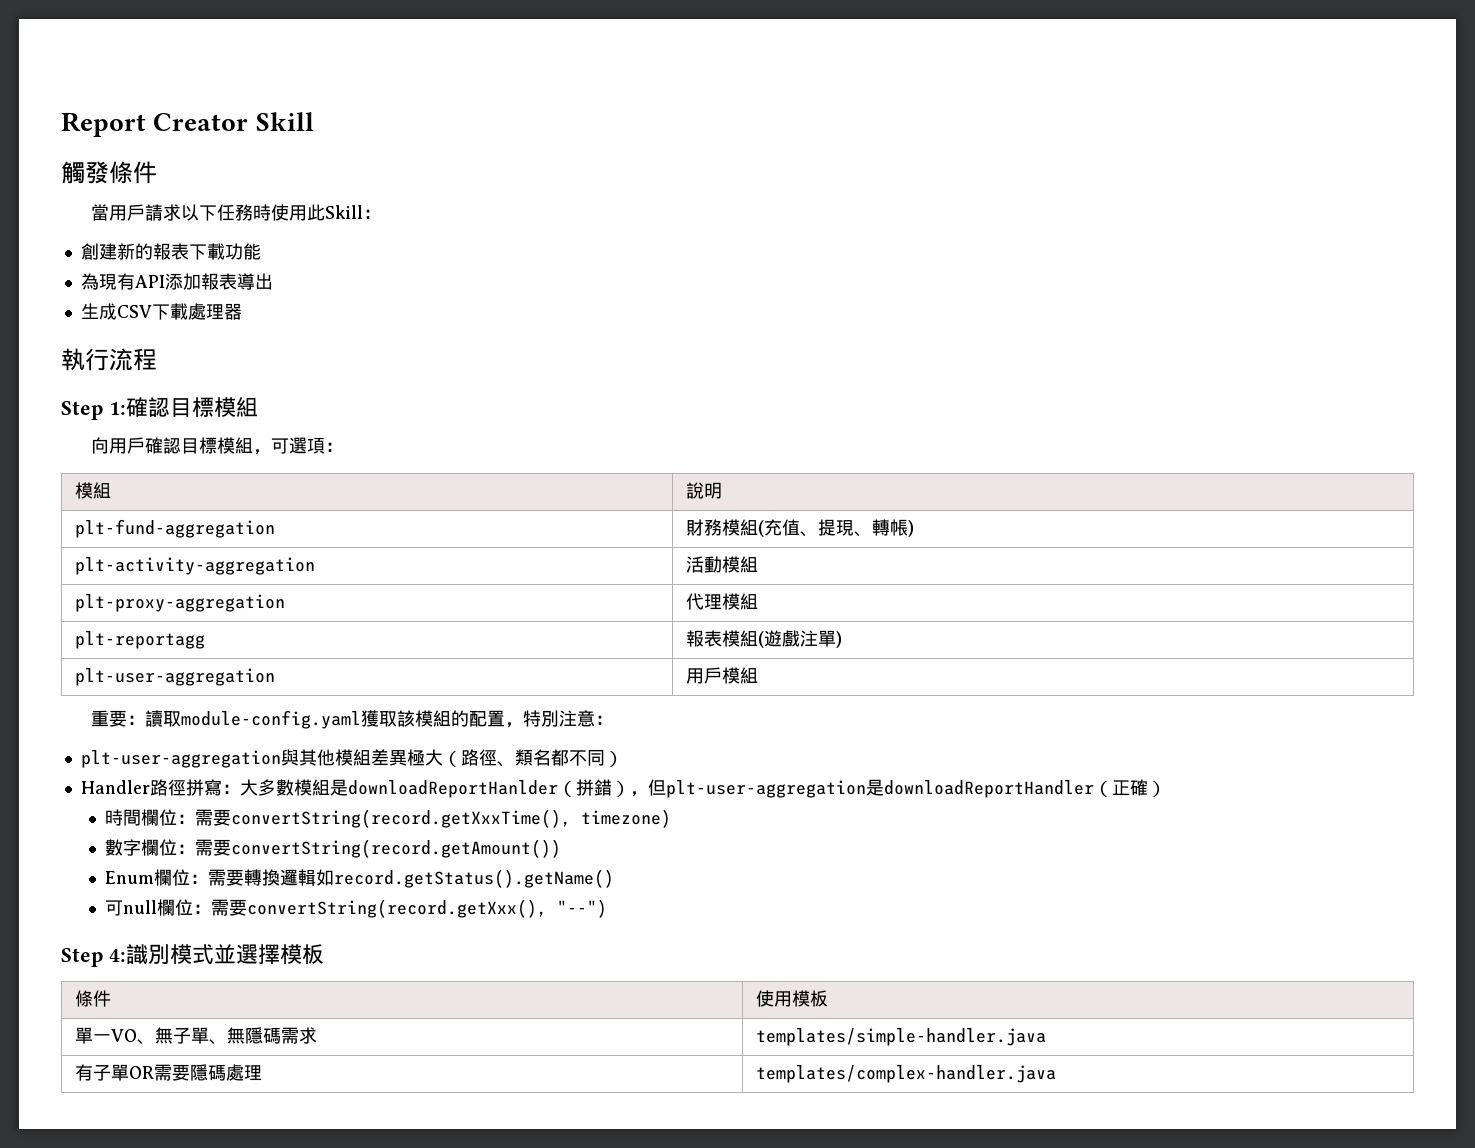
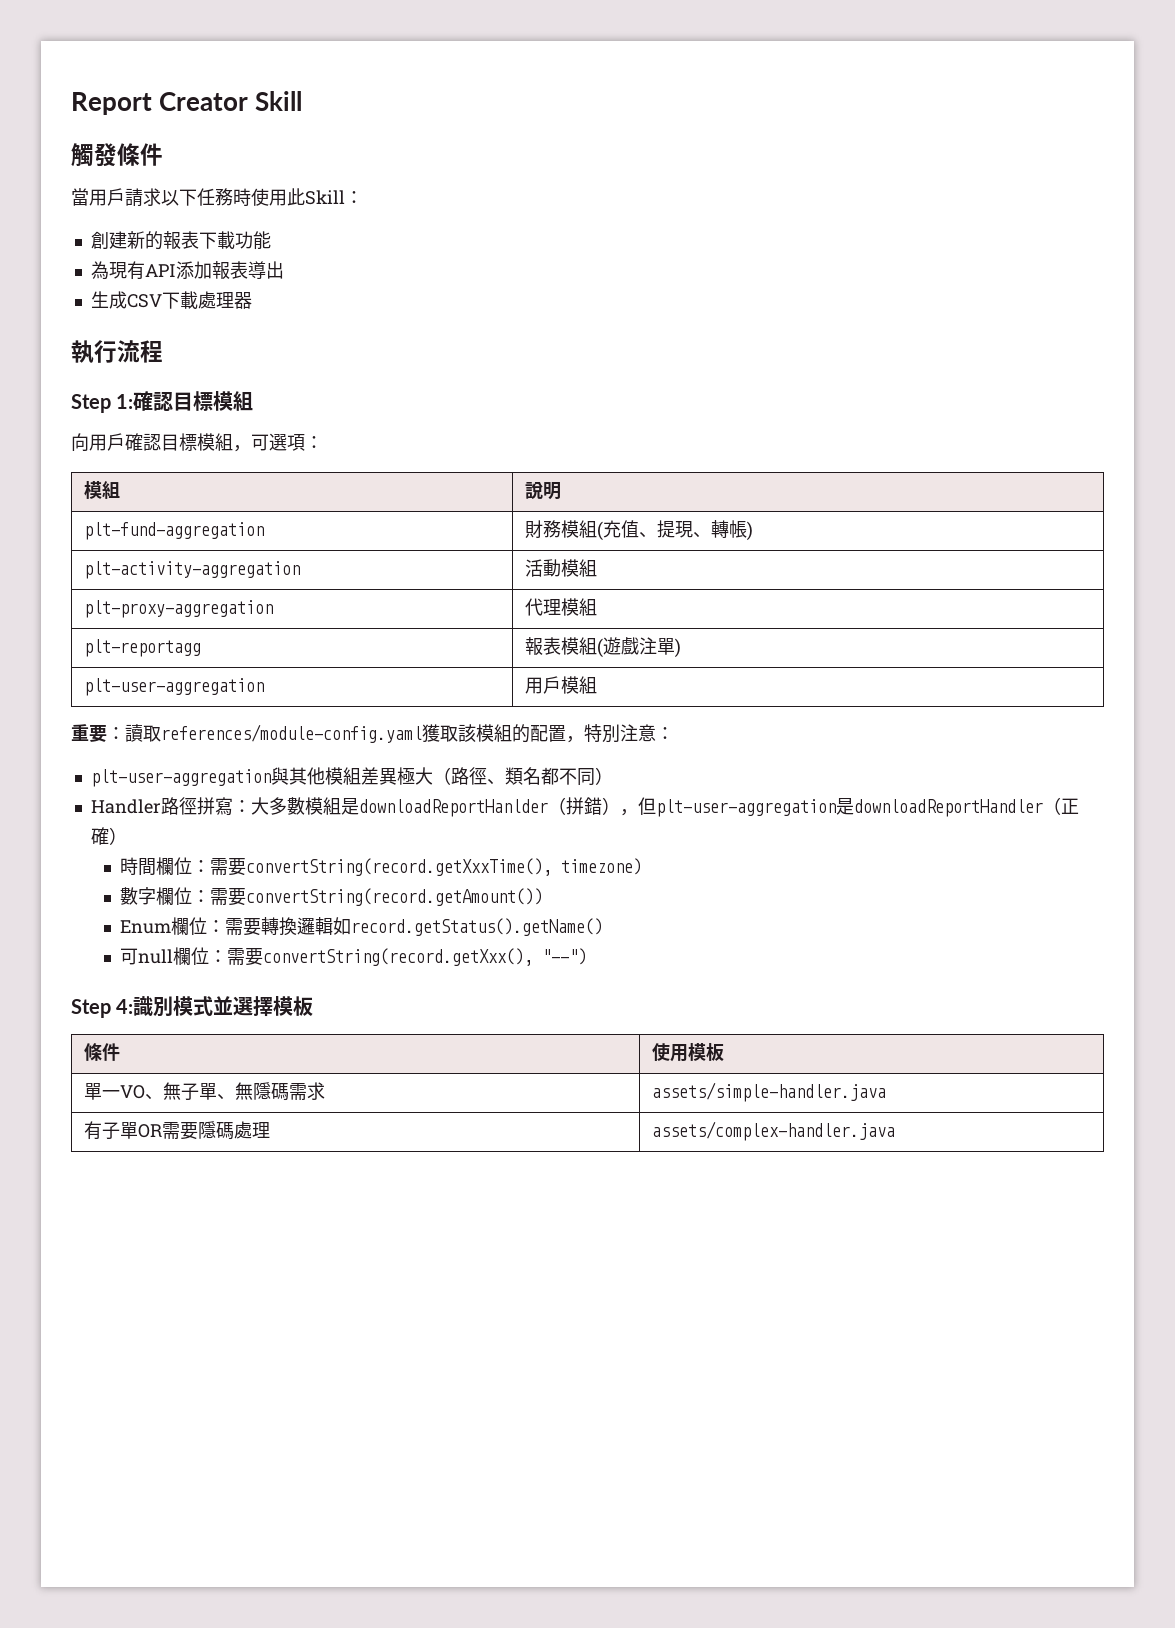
[180,710,361,729] module-config.yaml -> [161,724,422,743] references/module-config.yaml
[756,1028,1047,1046] templates/simple-handler.java -> [651,1082,886,1102] assets/simple-handler.java
[756,1065,1057,1083] templates/complex-handler.java -> [651,1121,895,1141] assets/complex-handler.java

